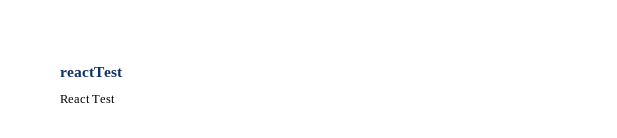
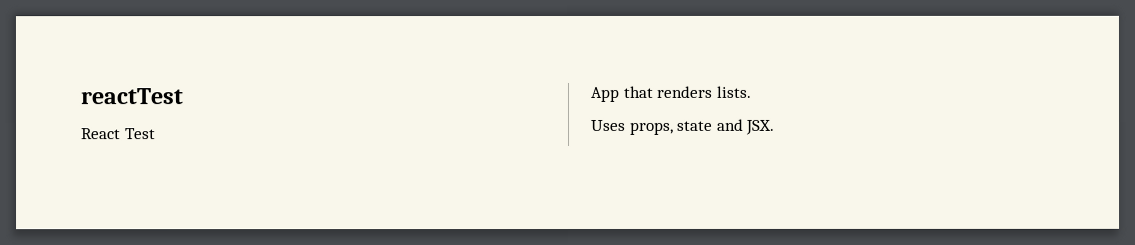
(116, 99) none -> [590,85,751,102] [590,118,776,135] // App that renders lists. // Uses props, state and JSX.

